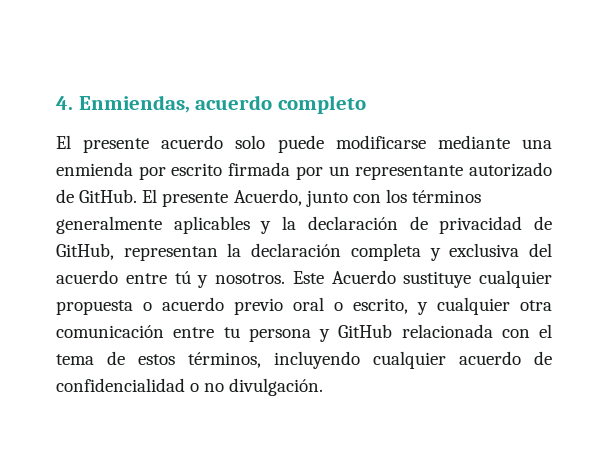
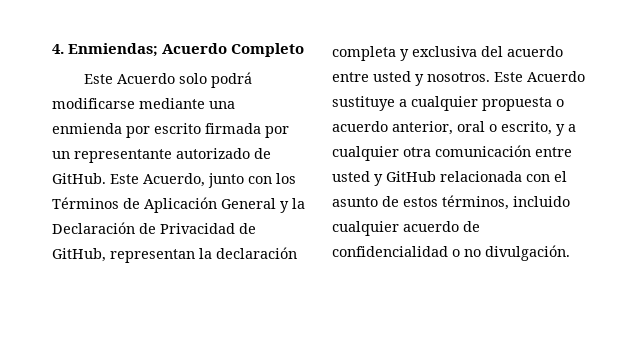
[78,95,366,114] [56,135,324,153] Enmiendas, acuerdo completo // El presente acuerdo solo puede -> [68,43,305,57] [83,72,252,88] Enmiendas; Acuerdo Completo // Este Acuerdo solo podrá
[142,189,229,207] El presente -> [110,174,139,184] Este
[412,190,482,203] [56,216,523,234] términos generalmente aplicables y la declaración de privacidad -> [52,197,305,213] [52,222,235,234] Términos de Aplicación General y la Declaración de Privacidad
[174,271,191,284] tú -> [373,71,411,82] usted
(472, 279) none -> [399,99,407,107] a
[234,298,283,315] previo -> [392,121,453,135] anterior,
(428, 308) none -> [568,124,576,132] a
[223,327,311,342] tu persona -> [332,171,370,182] usted
[56,354,94,365] tema -> [332,197,378,207] asunto
[274,351,360,369] incluyendo -> [513,196,570,207] incluido

